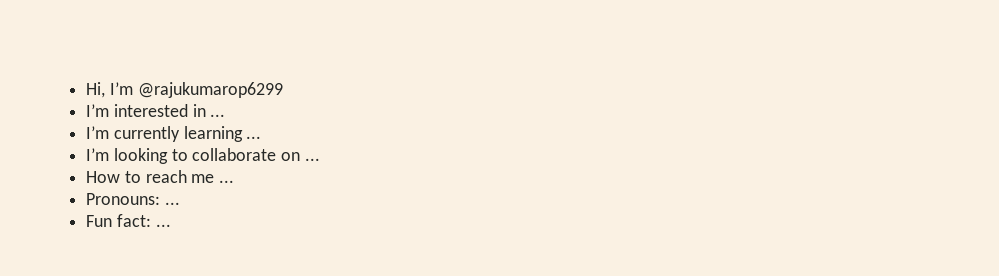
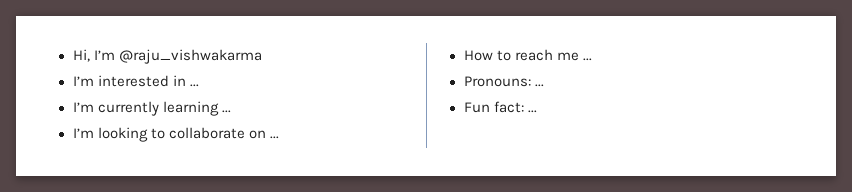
[137,82,283,98] @rajukumarop6299 -> [118,49,262,64] @raju_vishwakarma

